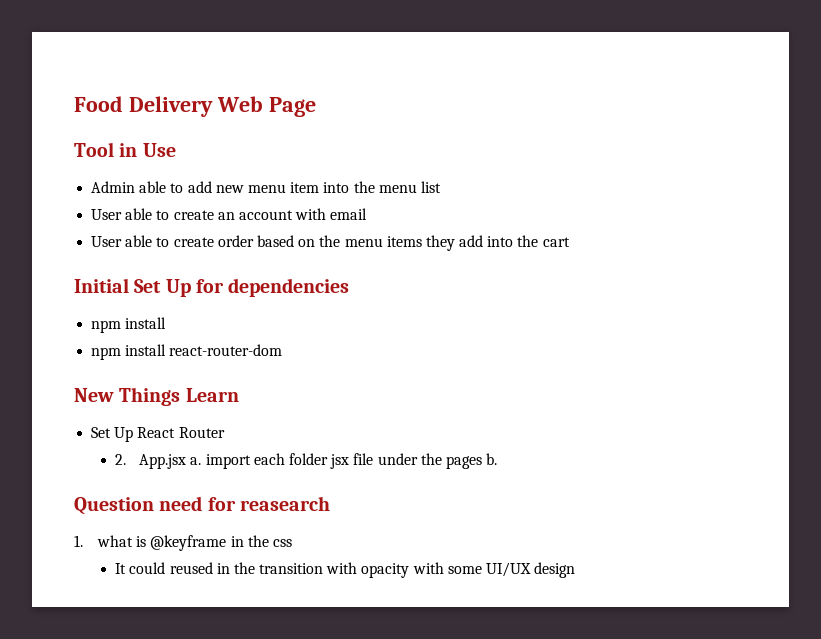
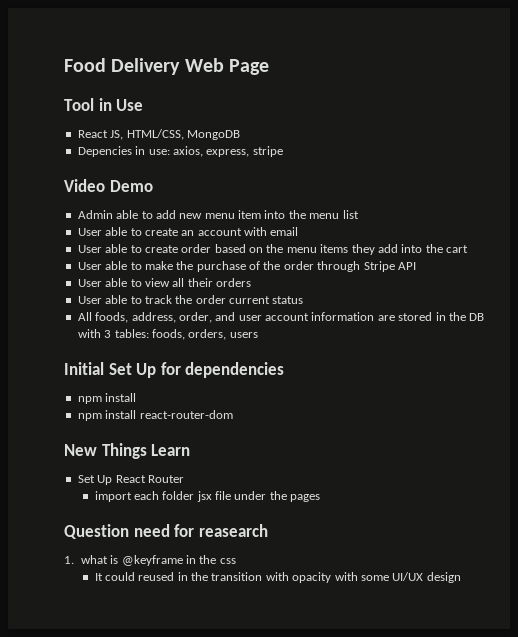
(176, 150) none -> [77,129,240,140] [77,146,283,157] [64,179,153,192] // React JS, HTML/CSS, MongoDB // Depencies in use: axios, express, stripe // Video Demo
(570, 242) none -> [77,261,416,272] [77,278,251,287] [77,295,304,304] [77,312,485,323] [77,329,258,340] // User able to make the purchase of the order through Stripe API // User able to view all their orders // User able to track the order current status // All foods, address, order, and user account information are stored in the DB with 3 tables: foods, orders, users
[115,454,202,469] 2. App.jsx a. -> (184, 479) none
[486,453,498,465] b. -> (321, 498) none

